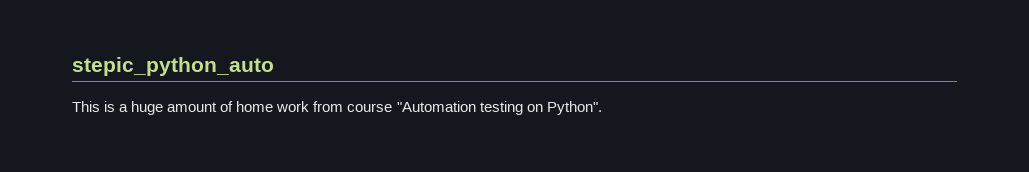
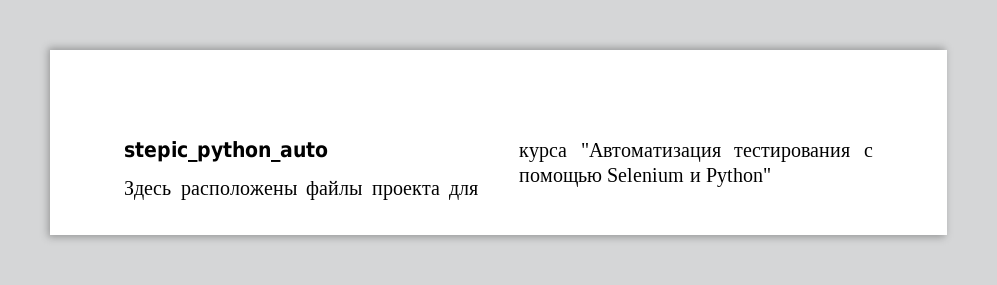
[72,101,602,115] This is a huge amount of home work from course "Automation testing on Python". -> [124,180,478,200] [519,143,873,162] [519,168,772,187] Здесь расположены файлы проекта для курса "Автоматизация тестирования с помощью Selenium и Python"

